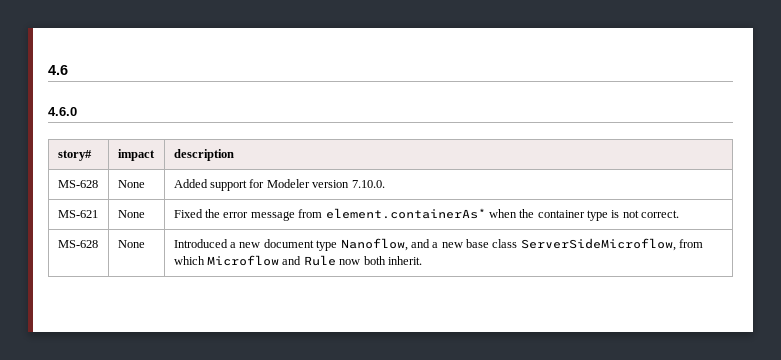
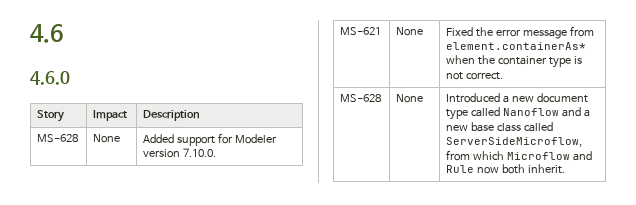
[57,150,92,161] [117,149,155,161] [173,149,234,161] story# | impact | description -> [37,110,65,122] [93,110,128,121] [143,110,201,121] Story | Impact | Description
[340,238,408,251] Nanoflow, -> [471,107,560,117] called Nanoflow
(518, 243) none -> [524,122,554,132] called

